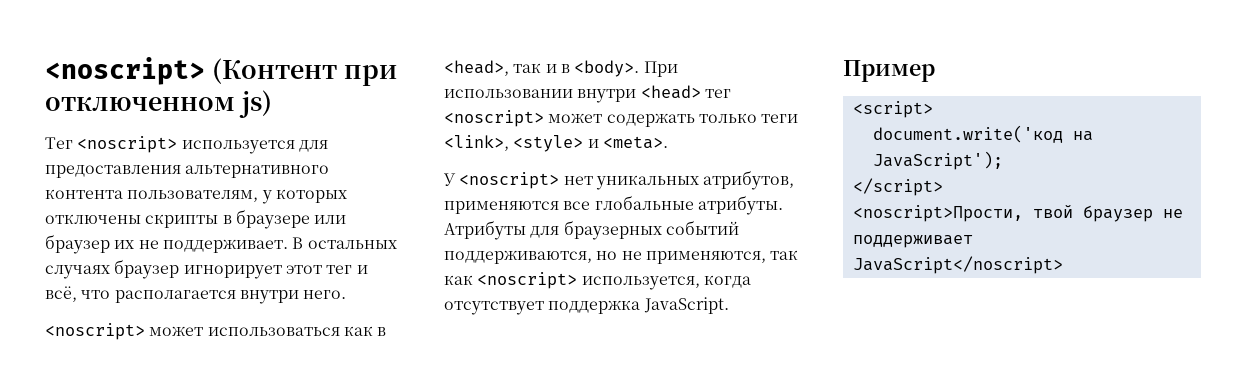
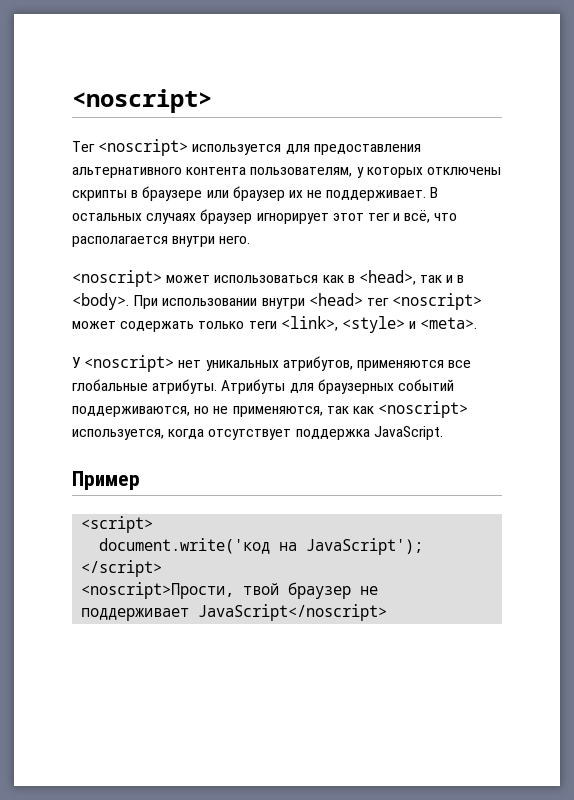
[45,57,397,86] [45,90,272,118] <noscript> (Контент при отключенном js) -> [72,89,212,113] <noscript>

